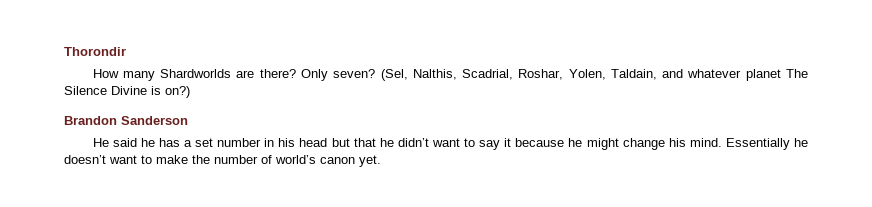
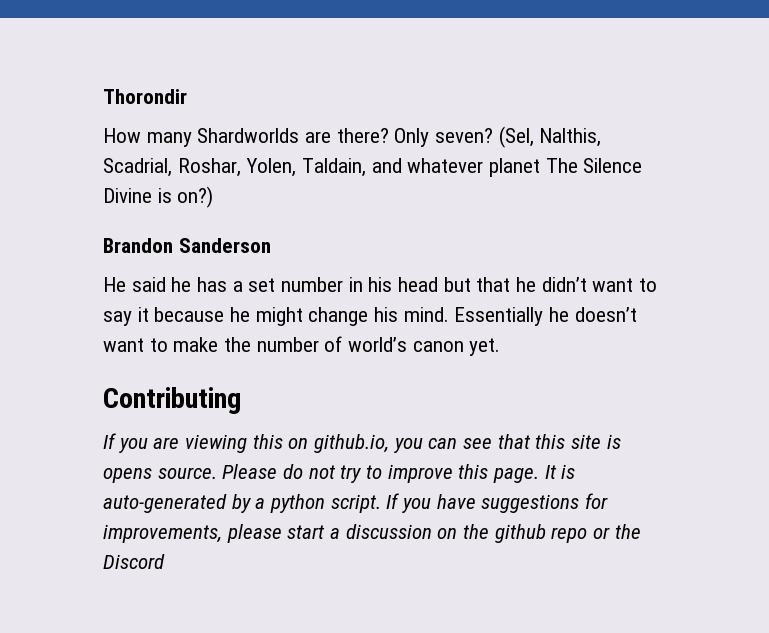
(381, 161) none -> [103,387,241,414] [103,433,621,453] [103,464,576,483] [103,493,609,513] [103,524,641,543] [103,554,165,569] // Contributing // If you are viewing this on github.io, you can see that this site is opens source. Please do not try to improve this page. It is auto-generated by a python script. If you have suggestions for improvements, please start a discussion on the github repo or the Discord

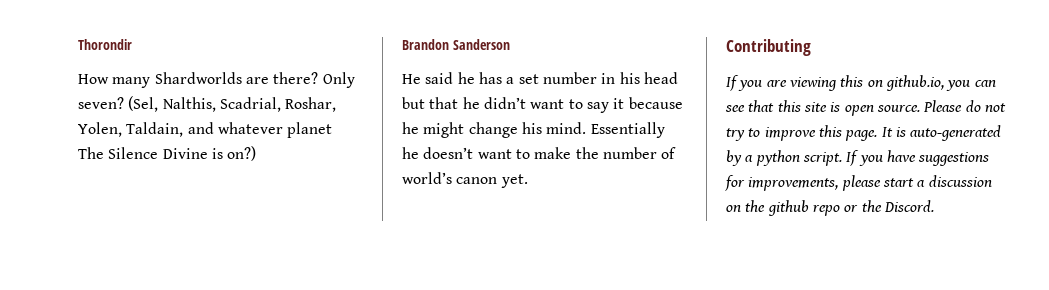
[103,468,152,483] opens -> [844,105,874,116] open
[103,554,165,569] Discord -> [883,200,934,212] Discord.

